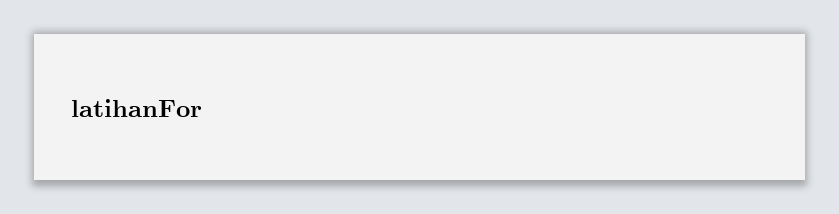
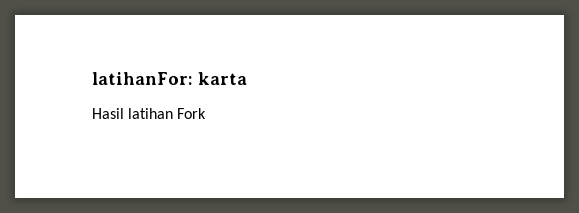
[71,99,202,117] latihanFor -> [92,72,247,85] [92,108,207,119] latihanFor: karta // Hasil latihan Fork

